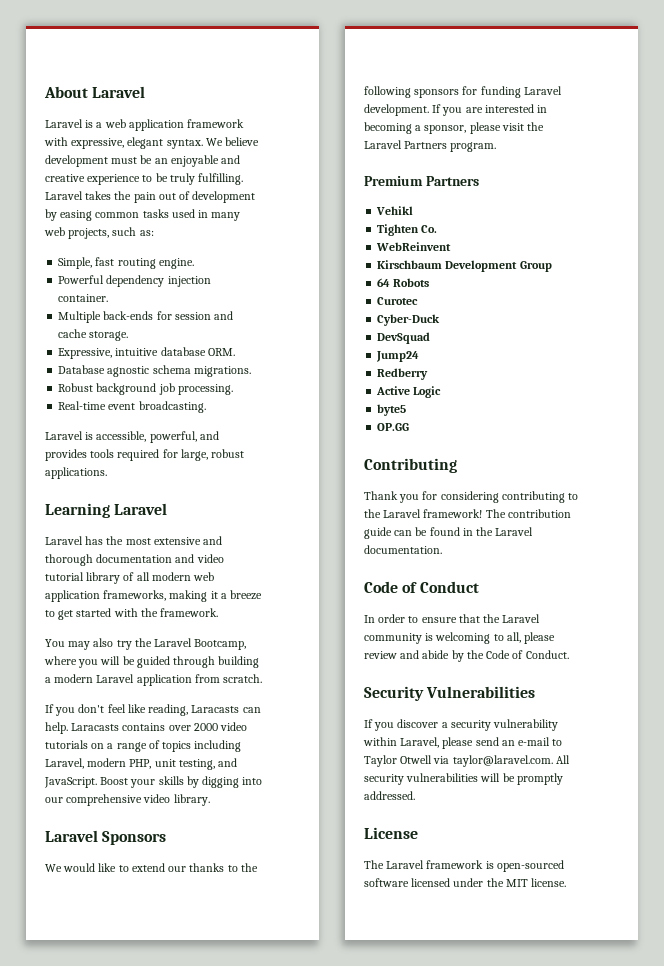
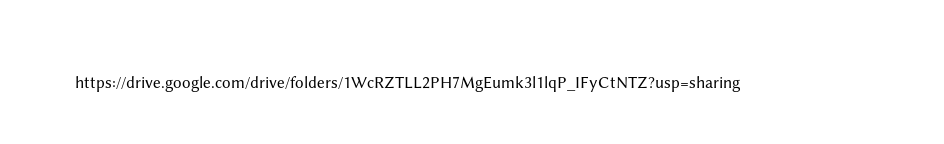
[44,86,146,98] [45,119,245,131] [44,137,260,149] [45,155,241,167] [45,173,244,185] [45,191,256,203] [45,209,241,221] [44,227,154,239] [58,257,194,269] [58,275,211,287] [58,294,109,302] [58,311,234,323] [58,329,129,341] [58,347,235,359] [58,365,251,377] [58,383,233,395] [58,401,206,413] [45,431,219,443] [45,449,245,461] [45,467,107,479] [45,503,168,518] [45,536,223,545] [45,554,224,566] [45,572,215,584] [45,590,263,602] [45,608,219,620] [45,638,247,650] [44,656,260,668] [45,674,263,686] [45,704,261,716] [45,722,248,734] [45,740,242,752] [45,758,238,770] [44,776,263,788] [45,794,210,806] [45,830,167,845] [45,863,258,872] [364,86,562,98] [364,104,548,116] [364,122,545,134] [364,140,497,152] [364,176,479,186] [376,206,414,215] [377,224,438,236] [376,242,452,251] [377,260,552,272] [377,278,430,287] [377,297,419,305] [377,314,441,326] [377,332,431,344] [376,351,420,362] [377,368,429,380] [376,386,442,398] [377,404,407,416] [377,423,410,431] [364,458,457,473] [364,491,579,503] [364,509,571,518] [364,527,534,539] [364,545,442,554] [364,581,479,593] [364,614,541,623] [364,632,556,644] [364,650,569,662] [364,686,536,701] [364,719,559,731] [363,737,563,749] [364,755,570,767] [364,773,563,785] [364,791,415,800] [364,827,418,839] [364,860,564,872] [364,878,567,887] About Laravel // Laravel is a web application framework with expressive, elegant syntax. We believe development must be an enjoyable and creative experience to be truly fulfilling. Laravel takes the pain out of development by easing common tasks used in many web projects, such as: // Simple, fast routing engine. // Powerful dependency injection container. // Multiple back-ends for session and cache storage. // Expressive, intuitive database ORM. // Database agnostic schema migrations. // Robust background job processing. // Real-time event broadcasting. // Laravel is accessible, powerful, and provides tools required for large, robust applications. // Learning Laravel // Laravel has the most extensive and thorough documentation and video tutorial library of all modern web application frameworks, making it a breeze to get started with the framework. // You may also try the Laravel Bootcamp, where you will be guided through building a modern Laravel application from scratch. // If you don't feel like reading, Laracasts can help. Laracasts contains over 2000 video tutorials on a range of topics including Laravel, modern PHP, unit testing, and JavaScript. Boost your skills by digging into our comprehensive video library. // Laravel Sponsors // We would like to extend our thanks to the following sponsors for funding Laravel development. If you are interested in becoming a sponsor, please visit the Laravel Partners program. // Premium Partners // Vehikl // Tighten Co. // WebReinvent // Kirschbaum Development Group // 64 Robots // Curotec // Cyber-Duck // DevSquad // Jump24 // Redberry // Active Logic // byte5 // OP.GG // Contributing // Thank you for considering contributing to the Laravel framework! The contribution guide can be found in the Laravel documentation. // Code of Conduct // In order to ensure that the Laravel community is welcoming to all, please review and abide by the Code of Conduct. // Security Vulnerabilities // If you discover a security vulnerability within Laravel, please send an e-mail to Taylor Otwell via taylor@laravel.com. All security vulnerabilities will be promptly addressed. // License // The Laravel framework is open-sourced software licensed under the MIT license. -> [75,76,741,92] https://drive.google.com/drive/folders/1WcRZTLL2PH7MgEumk3l1lqP_IFyCtNTZ?usp=sharing

